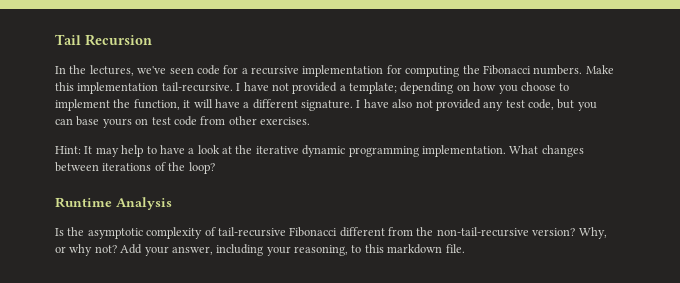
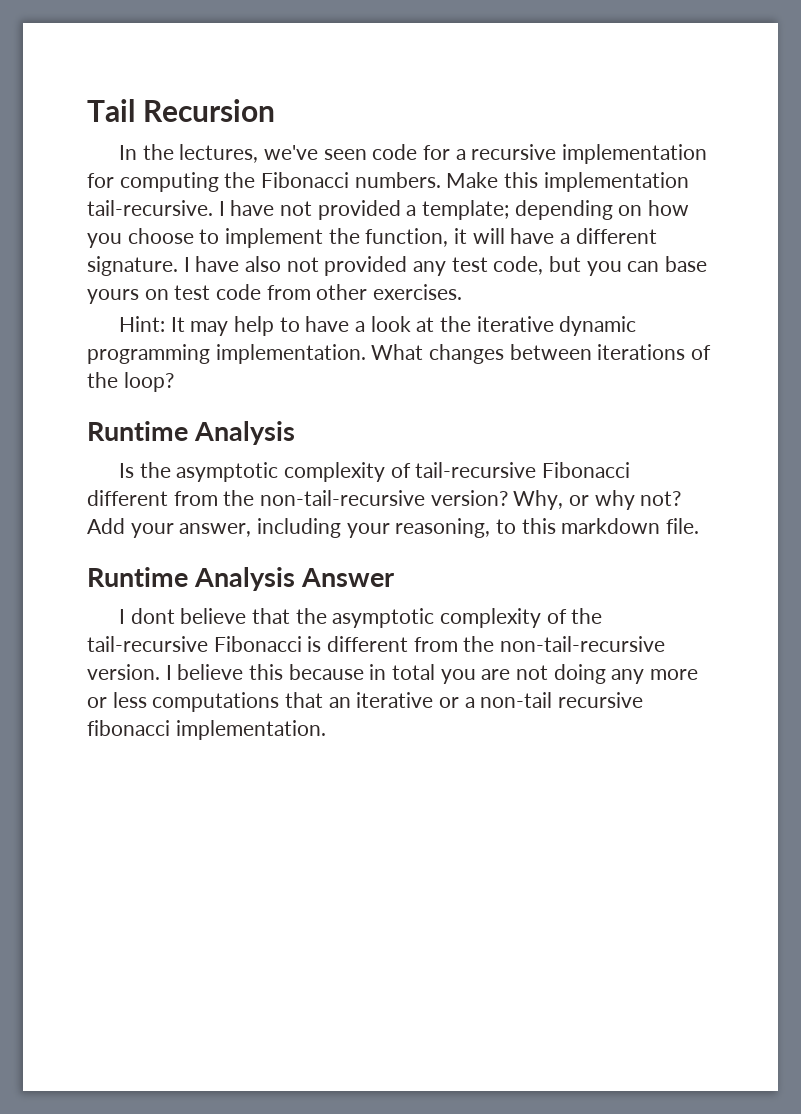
(465, 248) none -> [87,567,395,591] [119,608,603,628] [87,636,666,652] [87,664,699,684] [87,692,644,712] [87,720,326,740] // Runtime Analysis Answer // I dont believe that the asymptotic complexity of the tail-recursive Fibonacci is different from the non-tail-recursive version. I believe this because in total you are not doing any more or less computations that an iterative or a non-tail recursive fibonacci implementation.

